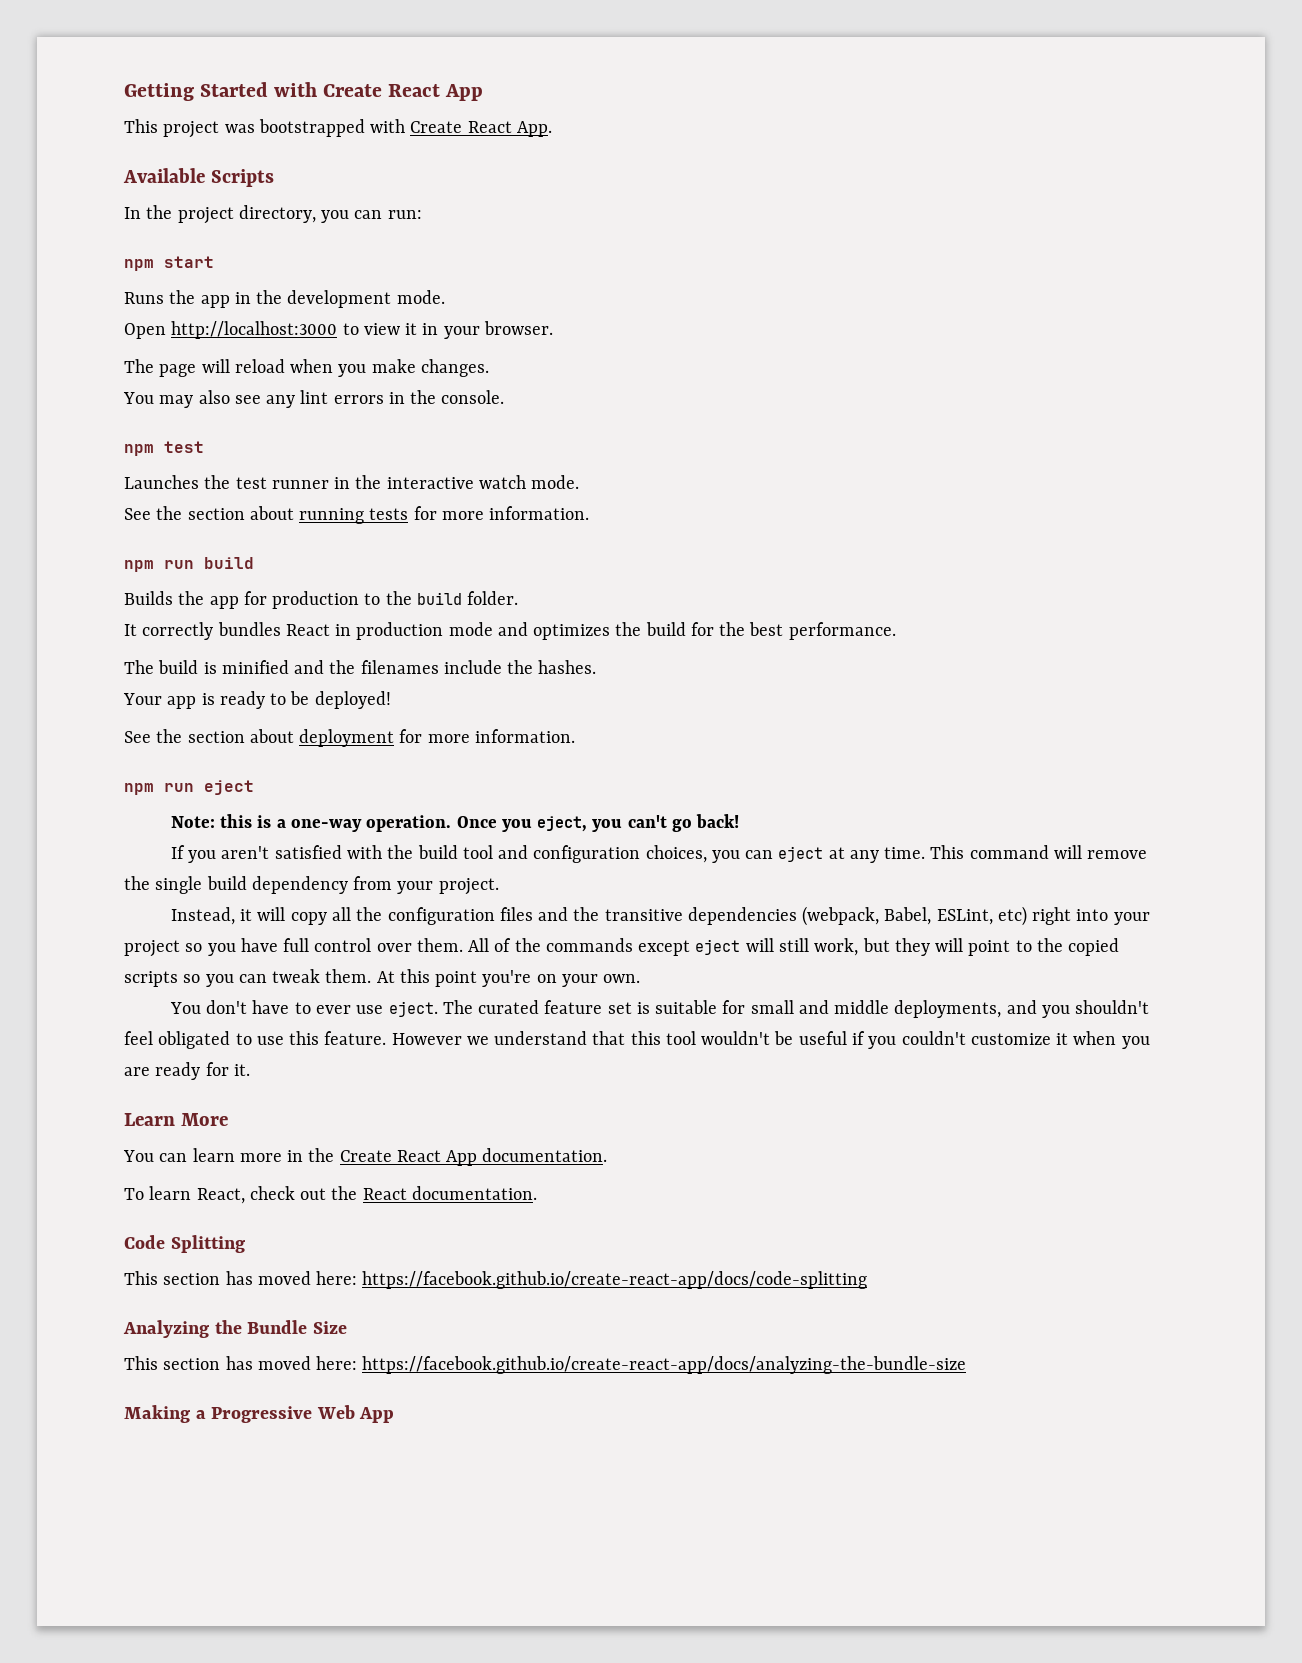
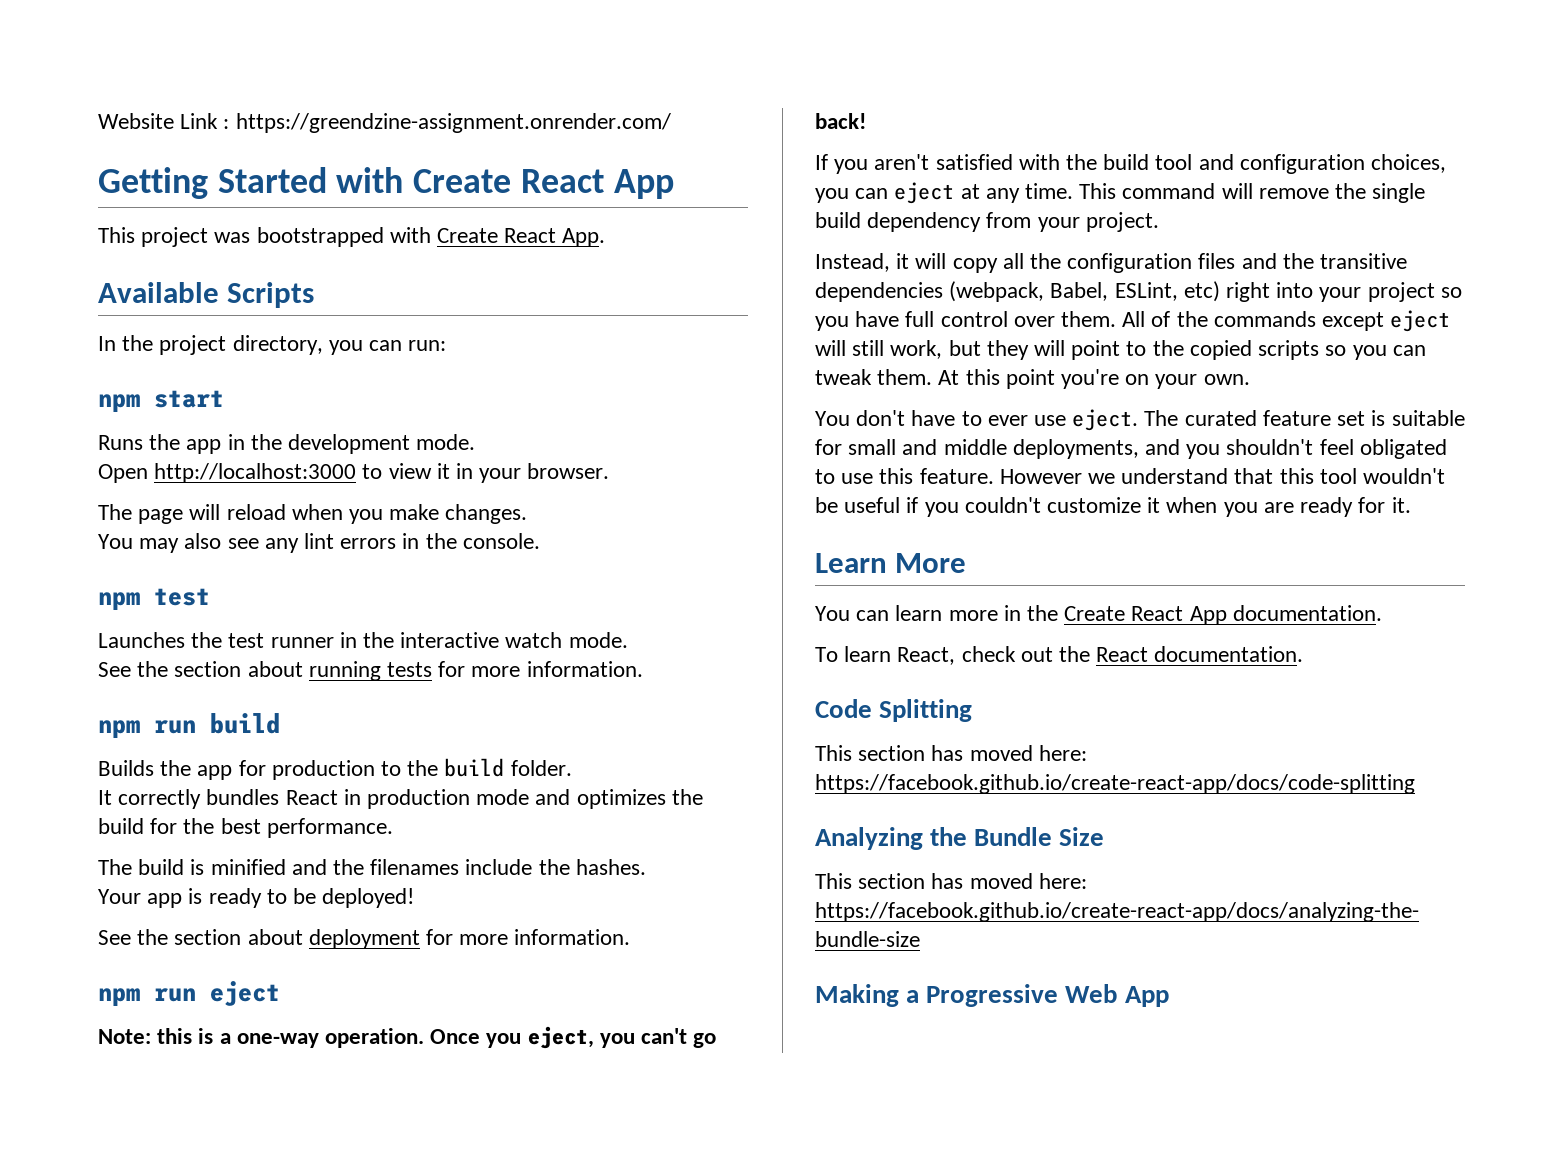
(124, 92) none -> [98,113,671,133] Website Link : https://greendzine-assignment.onrender.com/ //

